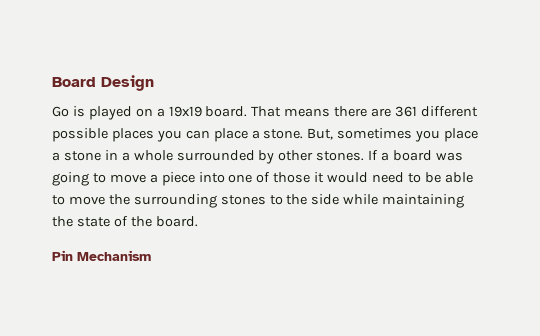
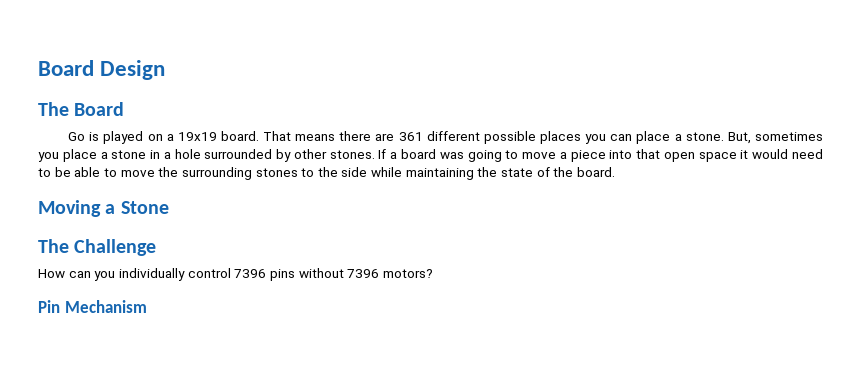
(154, 83) none -> [38,102,125,116] // The Board
[133,150,173,161] whole -> [174,149,201,159] hole
[228,172,311,183] one of those -> [636,149,737,162] that open space
(198, 221) none -> [38,200,169,217] [38,239,157,256] [38,268,433,281] // Moving a Stone // The Challenge // How can you individually control 7396 pins without 7396 motors?

